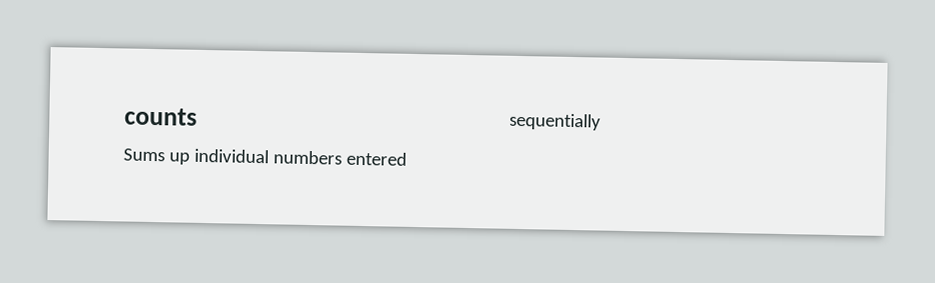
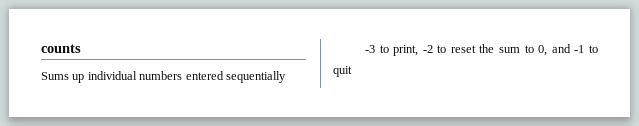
(601, 121) none -> [364,44,598,56] [333,66,352,77] // -3 to print, -2 to reset the sum to 0, and -1 to quit

